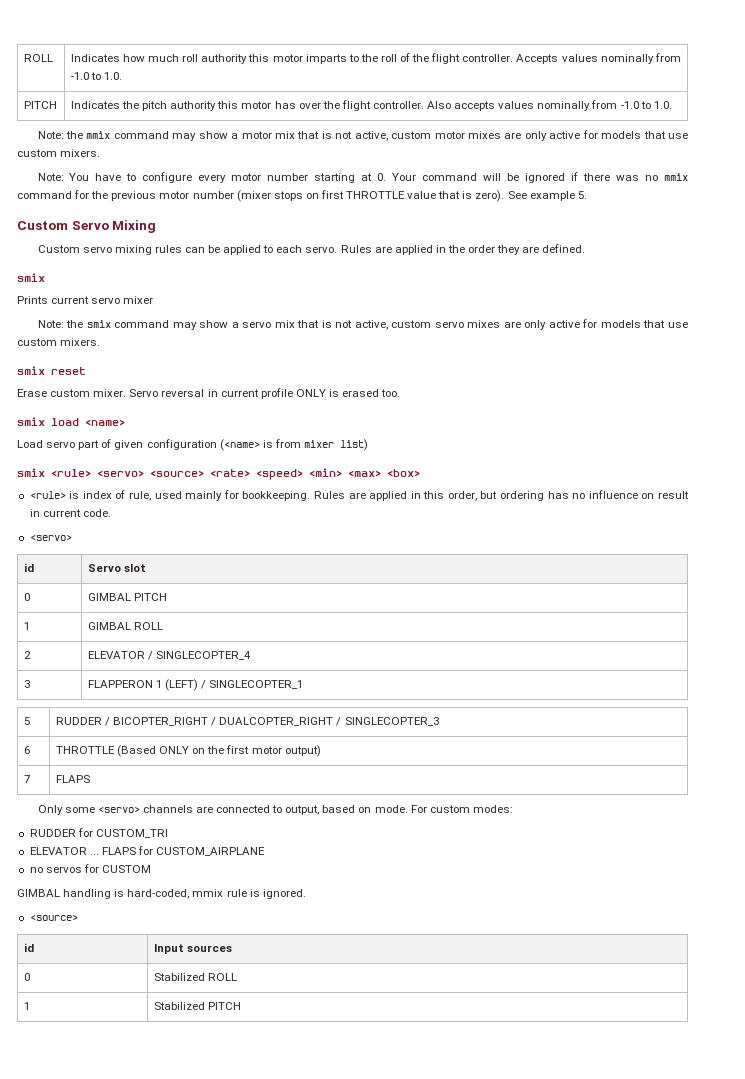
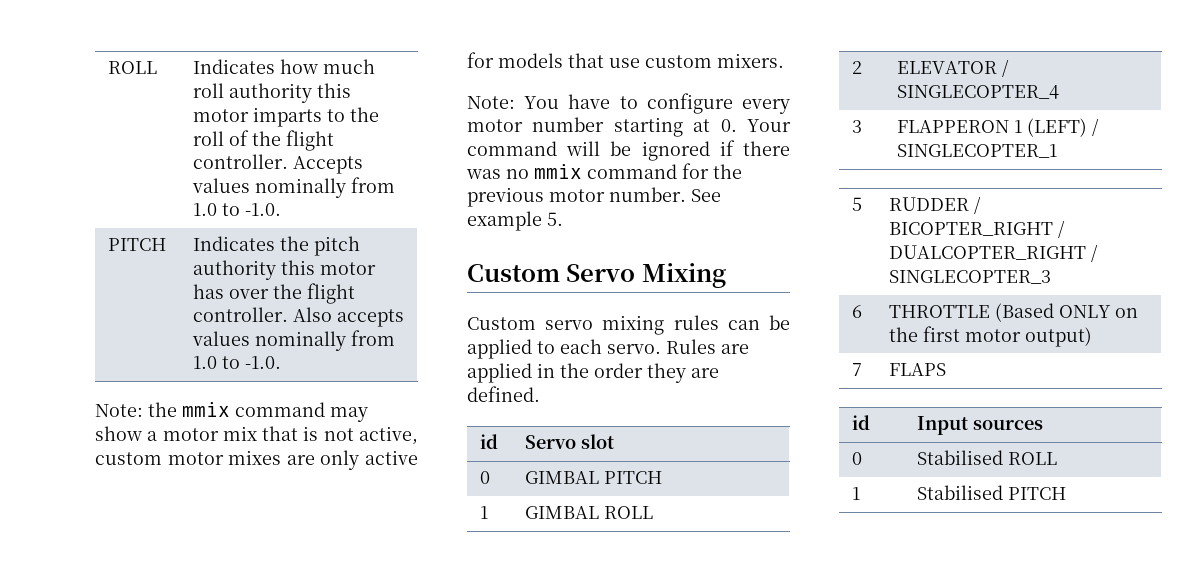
[70,72,123,80] -1.0 to 1.0. -> [193,203,282,216] 1.0 to -1.0.
[620,101,672,109] -1.0 to 1.0. -> [193,356,282,369] 1.0 to -1.0.
[192,190,505,202] number (mixer stops on first THROTTLE value that is zero). -> [609,187,686,202] number.
[17,273,45,282] [17,296,154,304] [37,319,688,330] [17,338,101,346] [17,366,86,375] [17,388,401,399] [17,417,125,426] [17,439,368,451] [17,468,420,480] [29,490,689,501] [29,509,111,517] [29,534,72,541] // smix // Prints current servo mixer // Note: the smix command may show a servo mix that is not active, custom servo mixes are only active for models that use custom mixers. // smix reset // Erase custom mixer. Servo reversal in current profile ONLY is erased too. // smix load <name> // Load servo part of given configuration (<name> is from mixer list) // smix <rule> <servo> <source> <rate> <speed> <min> <max> <box> // <rule> is index of rule, used mainly for bookkeeping. Rules are applied in this order, but ordering has no influence on result in current code. // <servo> -> (540, 394) none
[37,805,513,815] [29,828,168,838] [29,846,266,856] [29,864,151,873] [17,889,306,899] [29,914,78,921] // Only some <servo> channels are connected to output, based on mode. For custom modes: // RUDDER for CUSTOM_TRI // ELEVATOR ... FLAPS for CUSTOM_AIRPLANE // no servos for CUSTOM // GIMBAL handling is hard-coded, mmix rule is ignored. // <source> -> (947, 369) none
[153,973,205,981] Stabilized -> [917,450,1004,465] Stabilised
[153,1002,205,1010] Stabilized -> [917,485,1004,500] Stabilised

